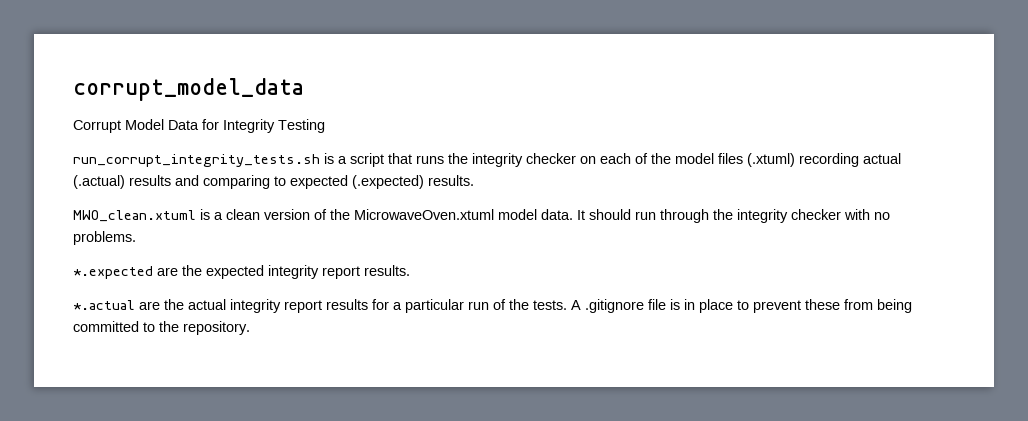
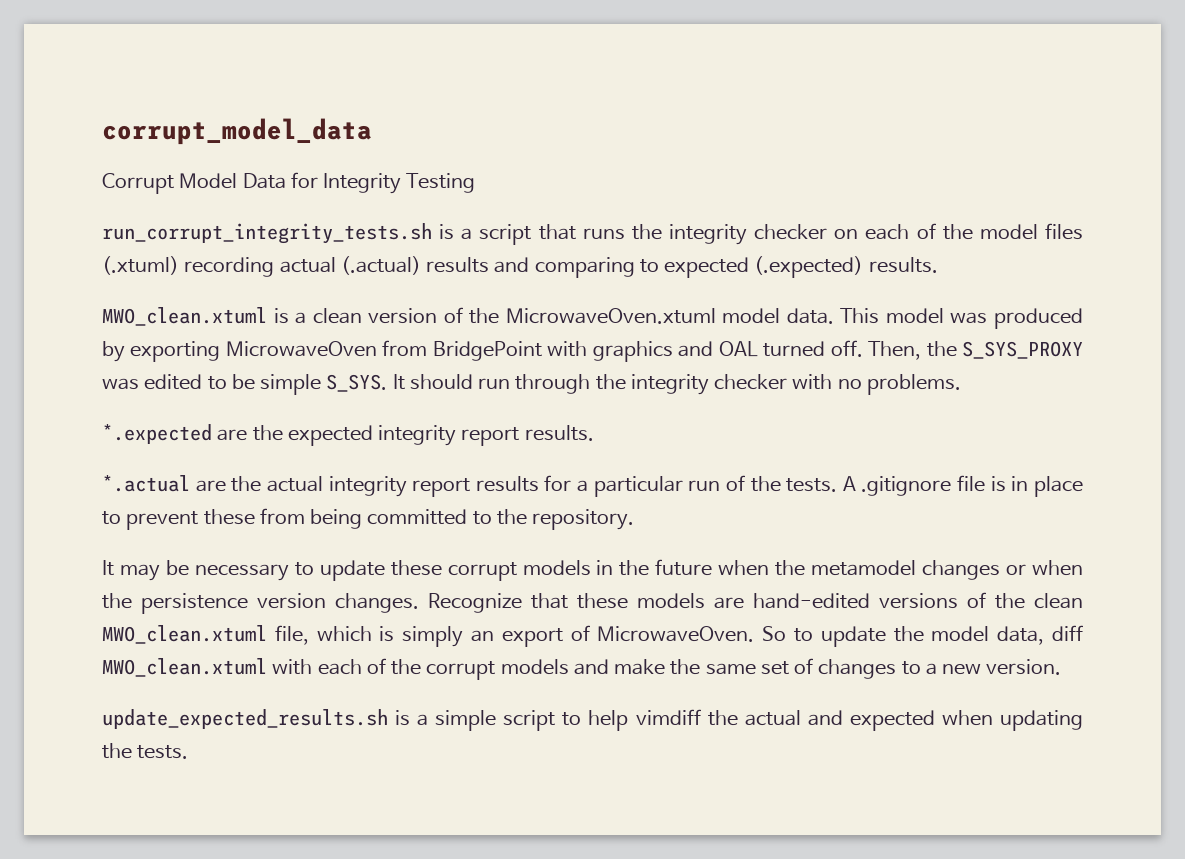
(573, 214) none -> [840,308,1083,329] [102,340,1083,362] [102,374,388,395] This model was produced by exporting MicrowaveOven from BridgePoint with graphics and OAL turned off. Then, the S_SYS_PROXY was edited to be simple S_SYS.
(250, 328) none -> [102,559,1083,581] [102,592,1084,614] [102,625,1084,647] [102,658,1062,680] [102,709,1083,731] [102,743,189,759] // It may be necessary to update these corrupt models in the future when the metamodel changes or when the persistence version changes. Recognize that these models are hand-edited versions of the clean MWO_clean.xtuml file, which is simply an export of MicrowaveOven. So to update the model data, diff MWO_clean.xtuml with each of the corrupt models and make the same set of changes to a new version. // update_expected_results.sh is a simple script to help vimdiff the actual and expected when updating the tests.

